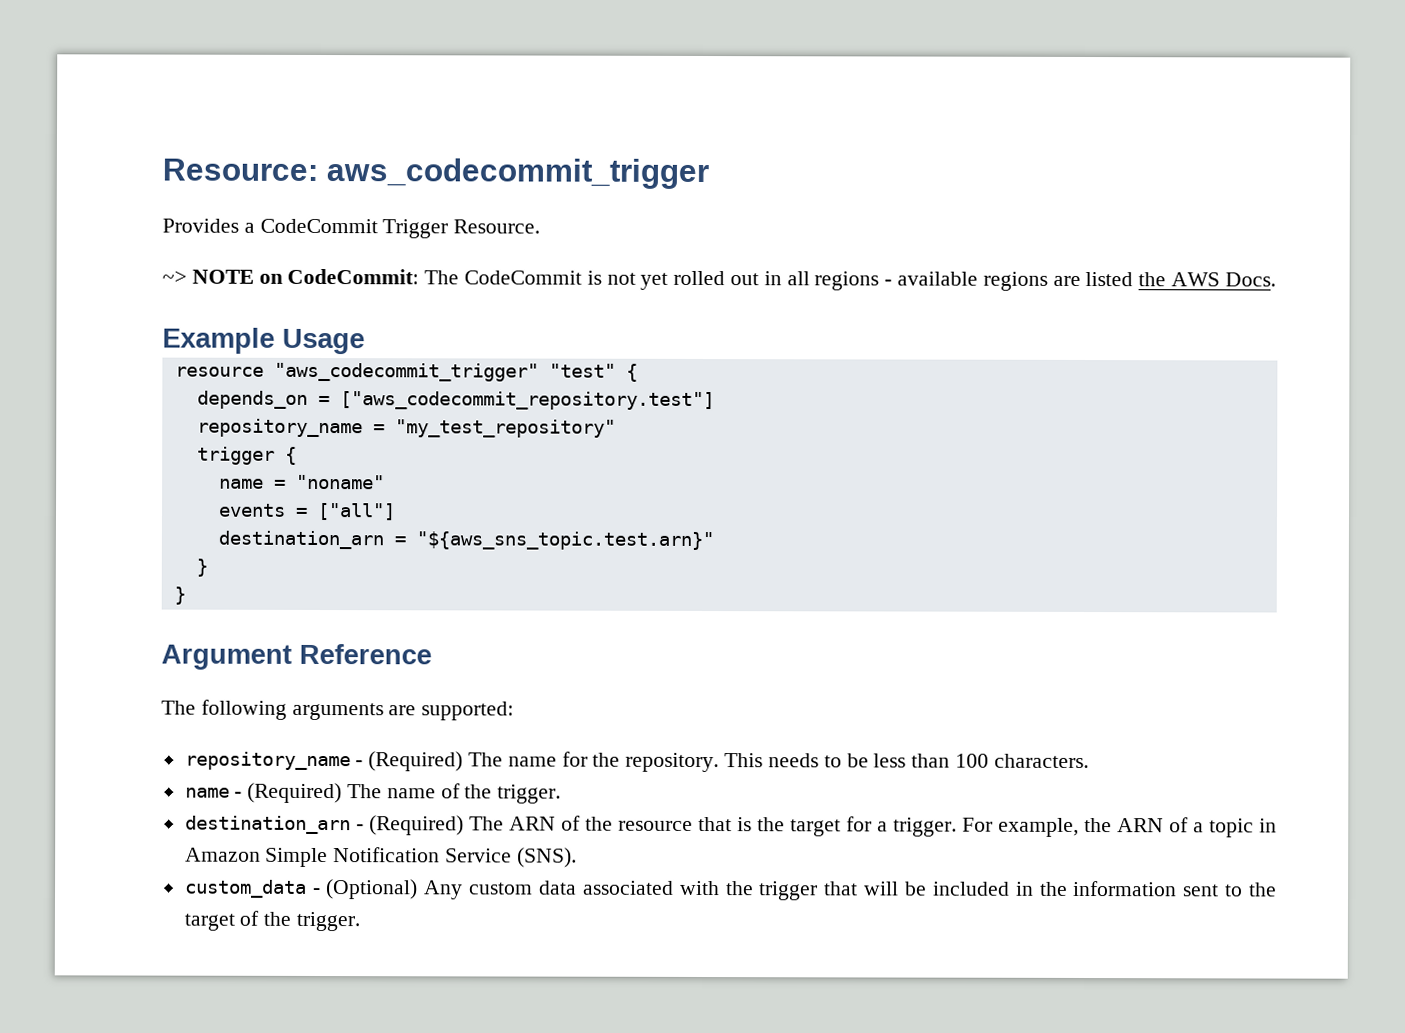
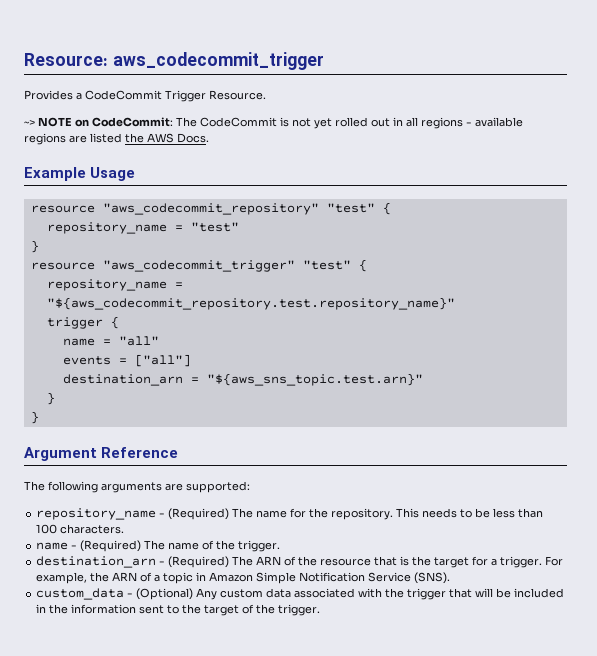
(365, 341) none -> [30,202,391,215] [46,222,239,234] [30,240,39,253] // resource "aws_codecommit_repository" "test" { // repository_name = "test" // }
[196,390,715,411] [196,418,616,438] // depends_on = ["aws_codecommit_repository.test"] // repository_name = "my_test_repository" -> [46,279,183,291] [46,297,455,310] // repository_name = "${aws_codecommit_repository.test.repository_name}"
[295,474,385,490] "noname" -> [118,336,159,346] "all"

